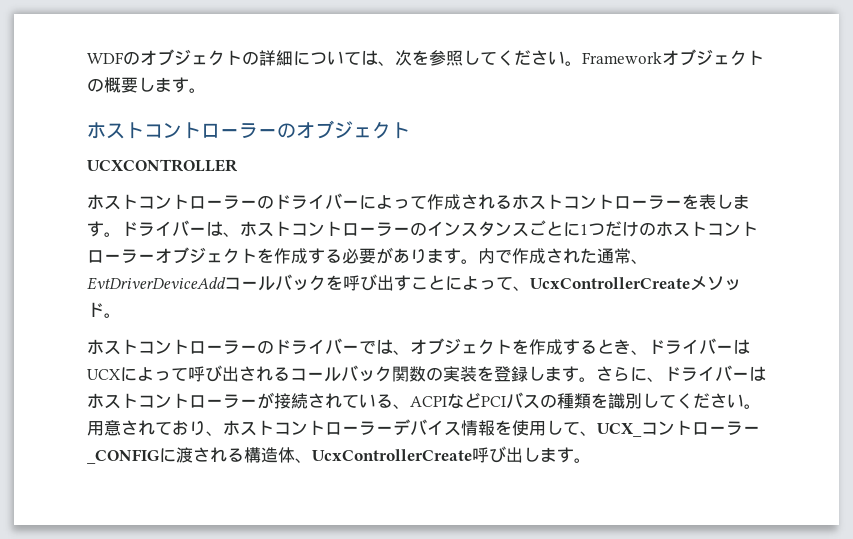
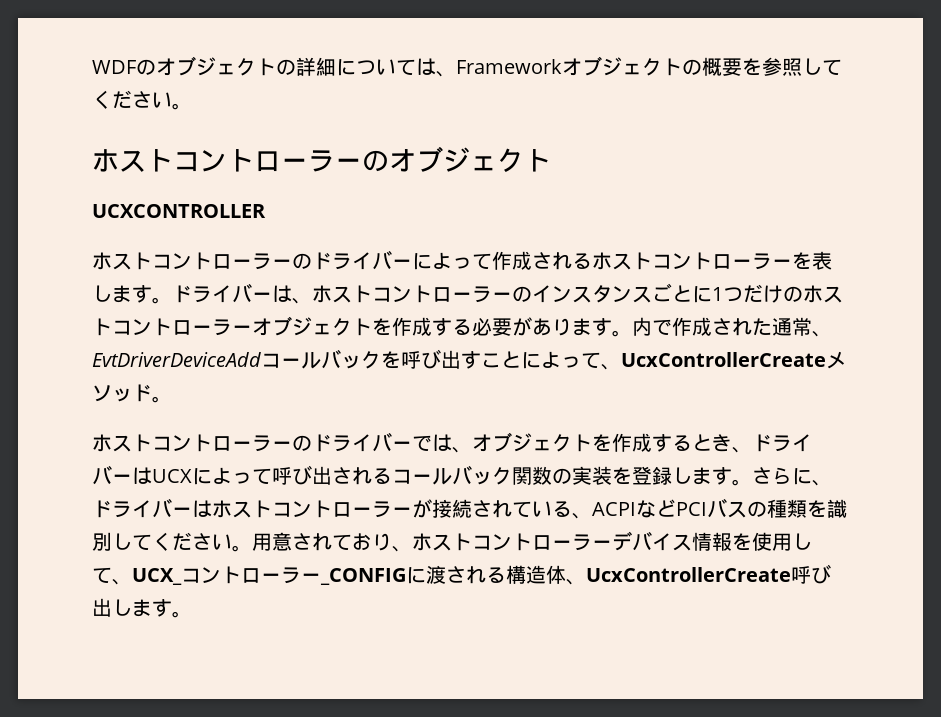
[395,50,582,66] 次を参照してください。 -> (456, 74) none
[138,77,189,93] します -> [742,57,842,76] [92,90,172,109] を参照してください

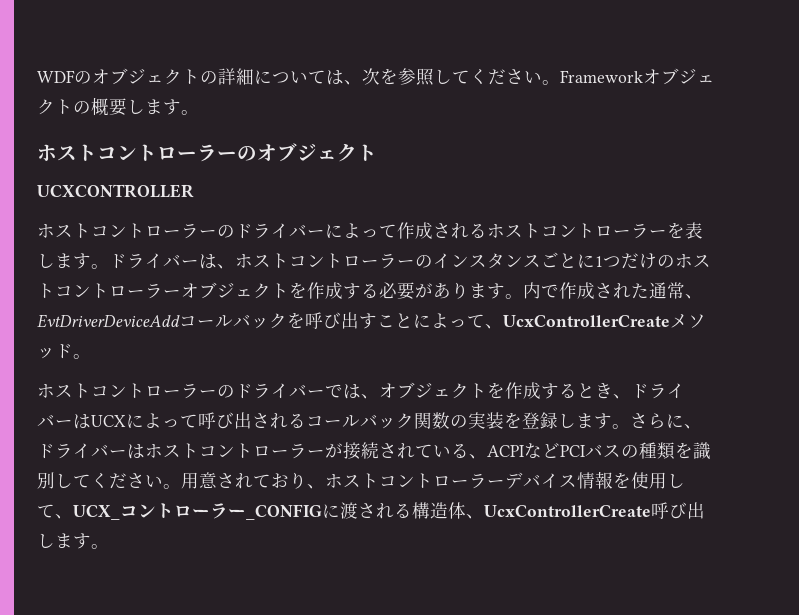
(456, 74) none -> [362,68,560,86] 次を参照してください。
[742,57,842,76] [92,90,172,109] を参照してください -> [127,99,181,115] します

